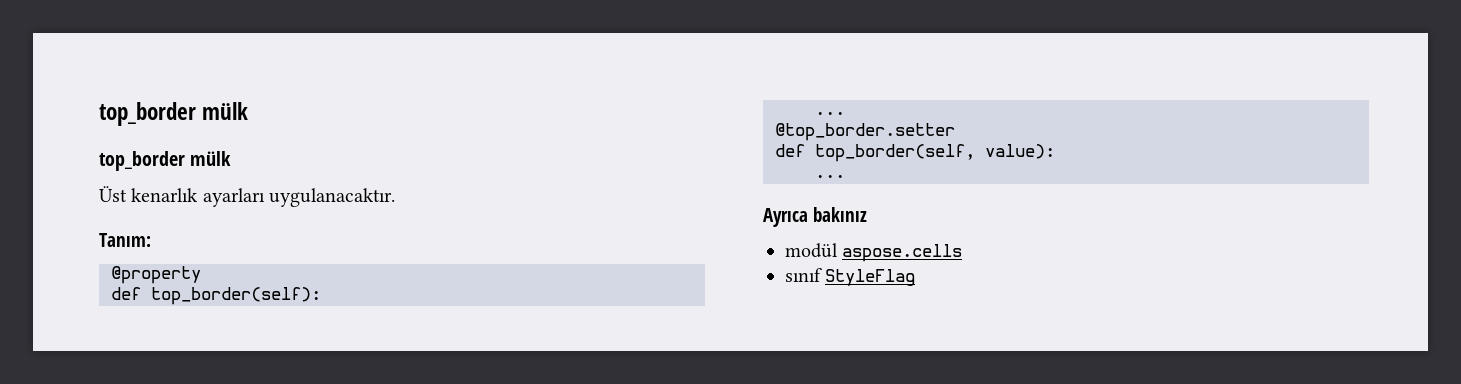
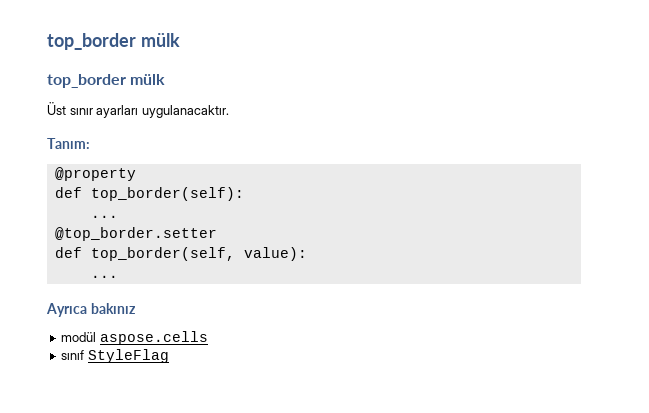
[131,188,199,202] kenarlık -> [69,108,93,115] sınır

